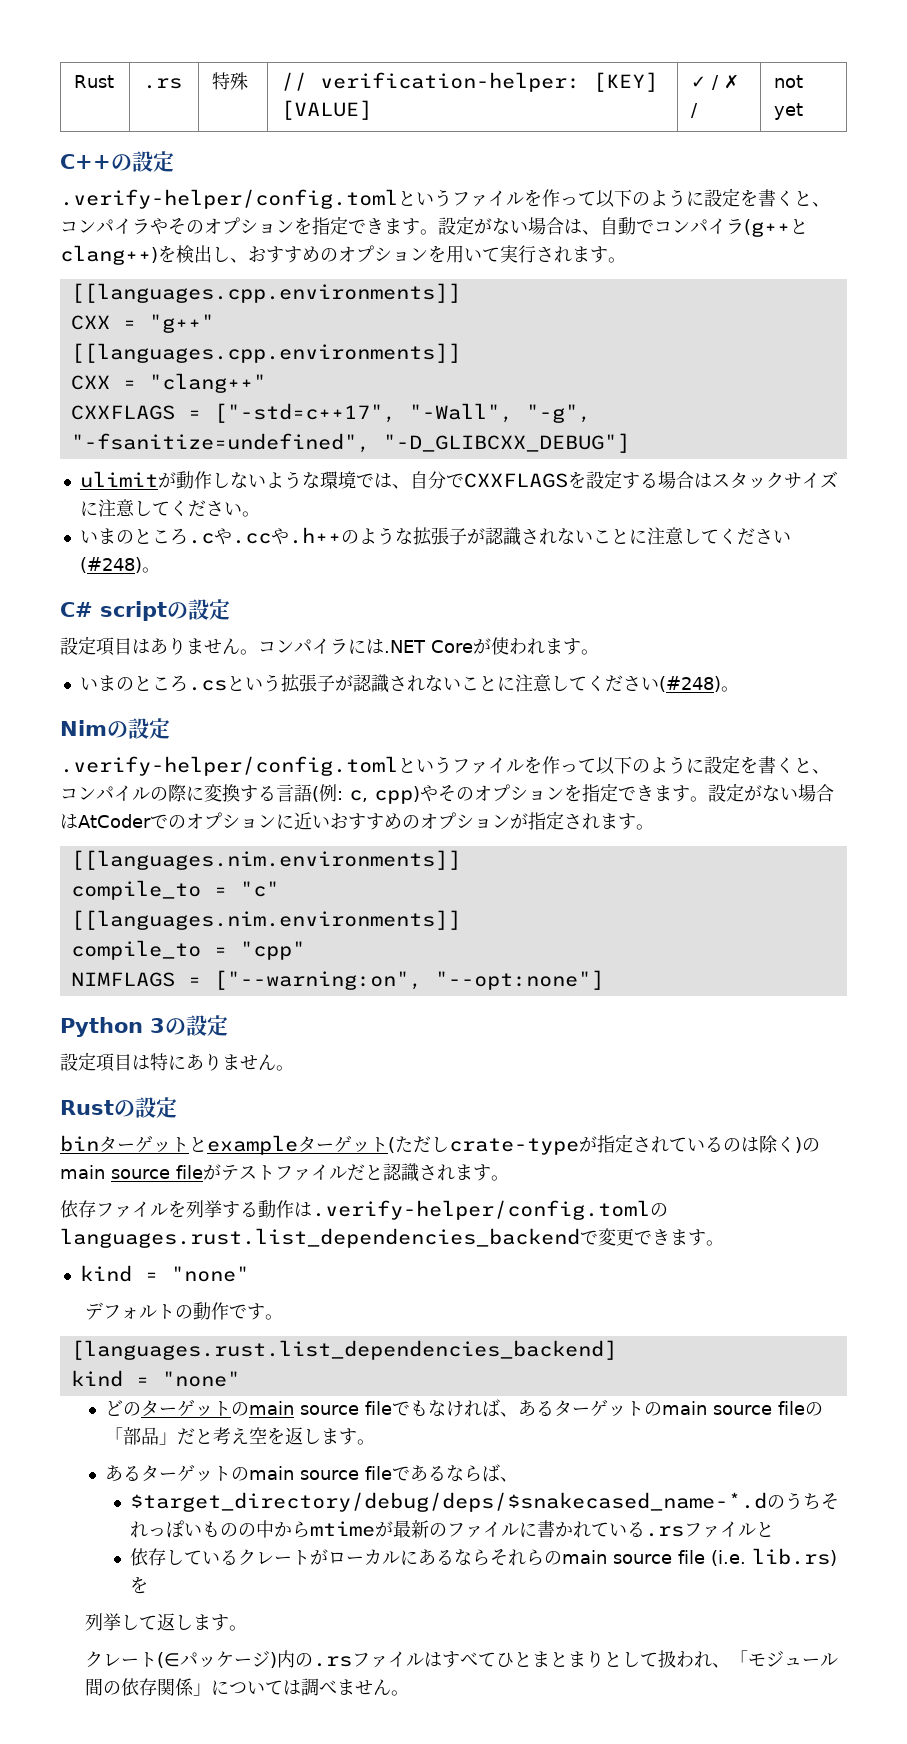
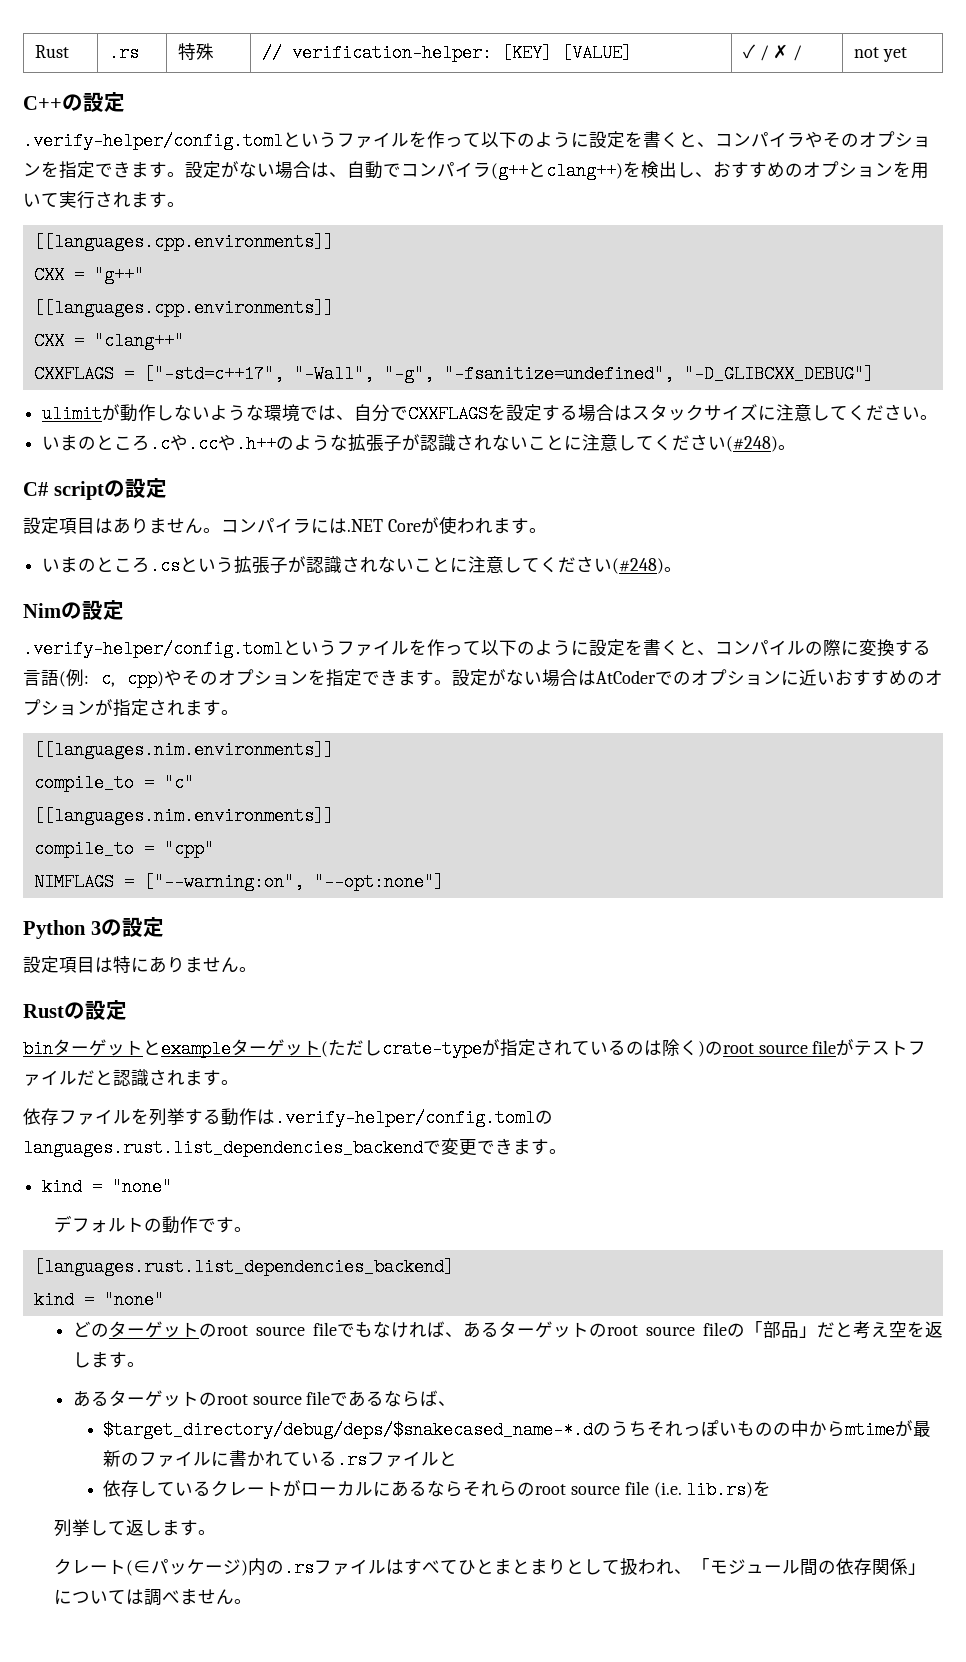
[60,1165,105,1179] main -> [723,1043,754,1054] root
[248,1401,294,1415] main -> [216,1325,248,1336] root
[661,1401,707,1415] main -> [606,1325,638,1336] root
[248,1466,294,1480] main -> [216,1394,248,1405] root
[561,1550,607,1564] main -> [535,1484,567,1495] root

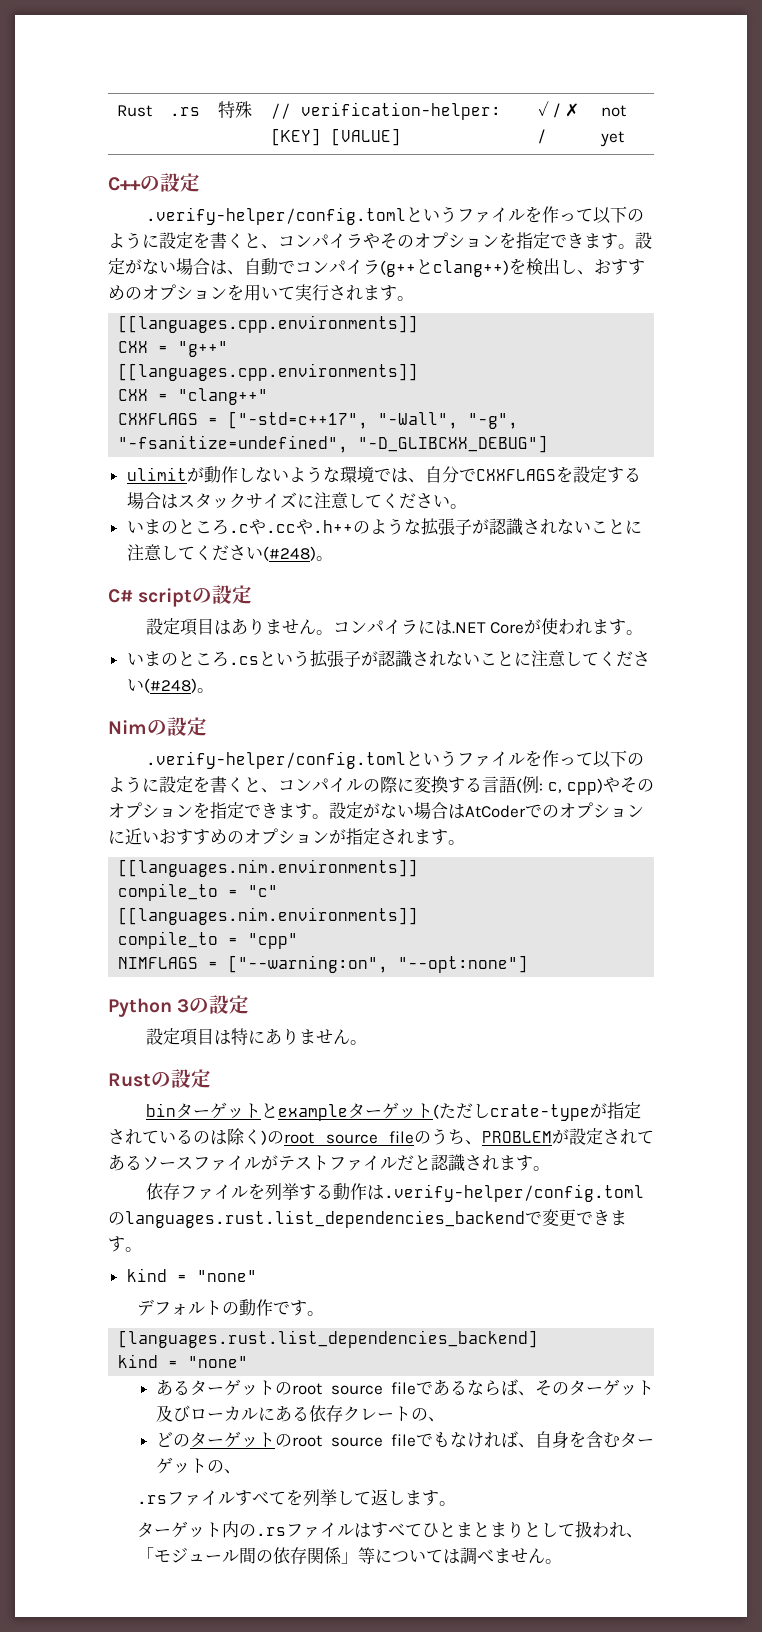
(837, 1047) none -> [414,1128,654,1145] [108,1155,261,1171] のうち、PROBLEMが設定されてあるソースファイル
(164, 1300) none -> [156,1379,654,1396] [156,1405,446,1422] // あるターゲットのroot source fileであるならば、そのターゲット及びローカルにある依存クレートの、
[462,1321,943,1339] [72,1352,145,1368] [72,1390,457,1407] [103,1420,932,1439] [103,1450,458,1469] [103,1480,772,1499] あるターゲットのroot source fileの「部品」だと考え空を返します。 // あるターゲットのroot source fileであるならば、 // $target_directory/debug/deps/$snakecased_name-*.dのうちそれっぽいものの中からmtimeが最新のファイルに書かれている.rsファイルと // 依存しているクレートがローカルにあるならそれらのroot source file (i.e. lib.rs)を // -> [535,1431,654,1448] [156,1457,242,1474] [137,1489,304,1506] 自身を含むターゲットの、 // .rsファイルすべてを
[53,1558,248,1576] クレート(∈パッケージ) -> [137,1521,223,1538] ターゲット
(926, 1569) none -> [358,1547,376,1564] 等

